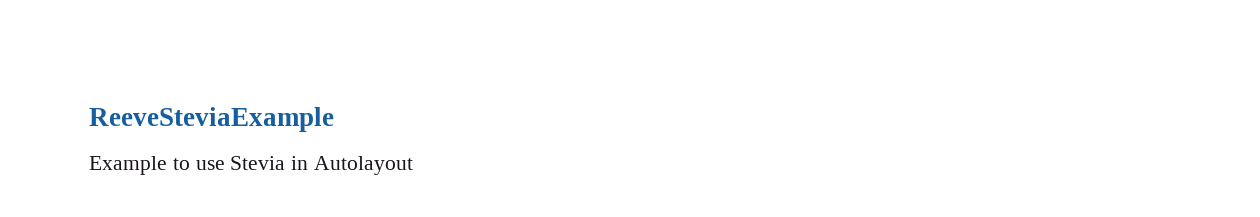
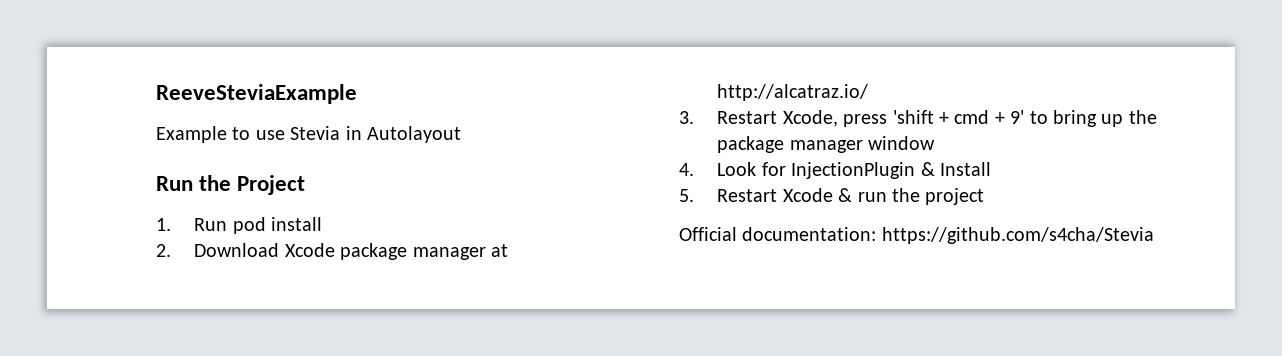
(414, 165) none -> [156,175,306,195] [156,217,323,234] [156,243,509,260] [717,84,869,101] [679,110,1157,127] [717,136,936,153] [679,162,992,179] [679,188,985,205] [679,227,1154,244] // Run the Project // 1. Run pod install // 2. Download Xcode package manager at http://alcatraz.io/ // 3. Restart Xcode, press 'shift + cmd + 9' to bring up the package manager window // 4. Look for InjectionPlugin & Install // 5. Restart Xcode & run the project // Official documentation: https://github.com/s4cha/Stevia

